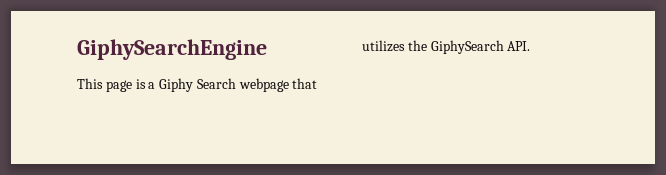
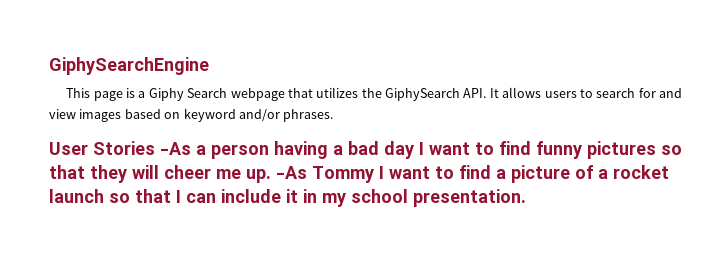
(531, 46) none -> [489,87,683,98] [49,108,334,122] [49,141,682,159] [49,165,669,183] [49,189,526,207] It allows users to search for and view images based on keyword and/or phrases. // User Stories -As a person having a bad day I want to find funny pictures so that they will cheer me up. -As Tommy I want to find a picture of a rocket launch so that I can include it in my school presentation.

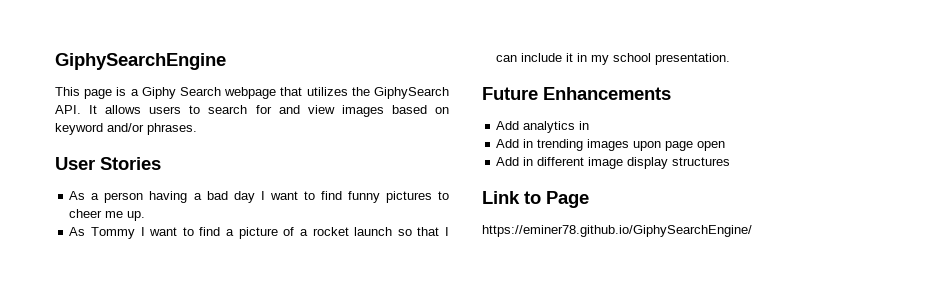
[160,142,191,155] -As -> [69,191,86,200] // As
[661,145,682,155] [49,165,159,183] so that they will -> [438,191,450,200] to
[276,166,307,179] -As -> [69,227,86,236] // As
(526, 198) none -> [482,87,671,100] [496,121,590,133] [496,139,726,151] [496,157,731,169] [482,191,589,208] [482,225,752,237] // Future Enhancements // Add analytics in // Add in trending images upon page open // Add in different image display structures // Link to Page // https://eminer78.github.io/GiphySearchEngine/

